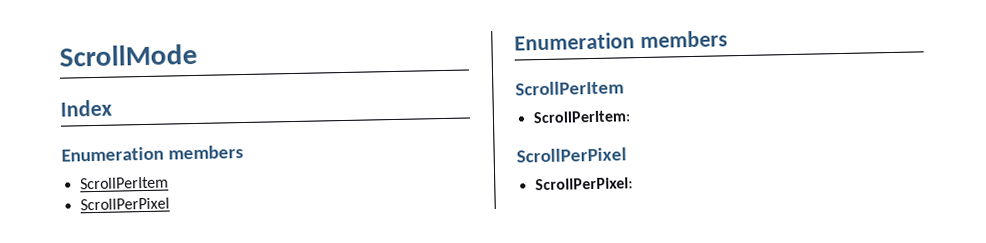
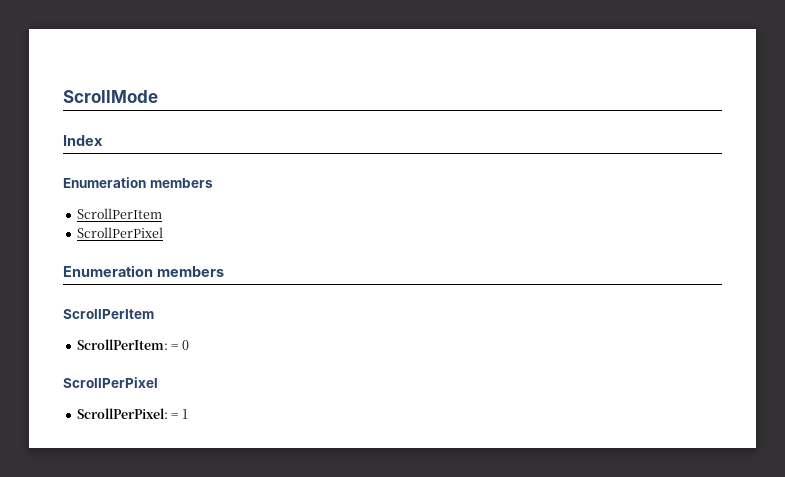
(631, 117) none -> [171,340,189,350] = 0
(633, 184) none -> [171,409,188,419] = 1

